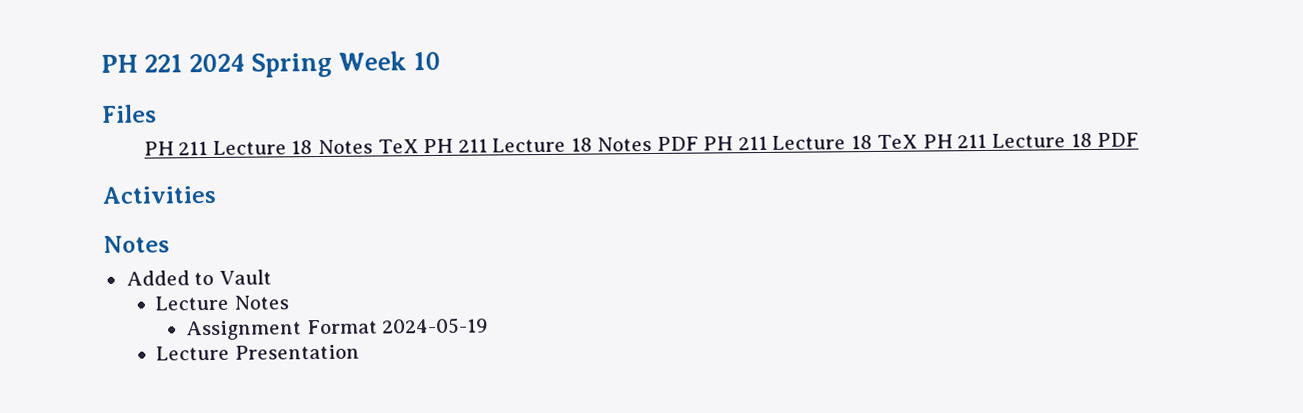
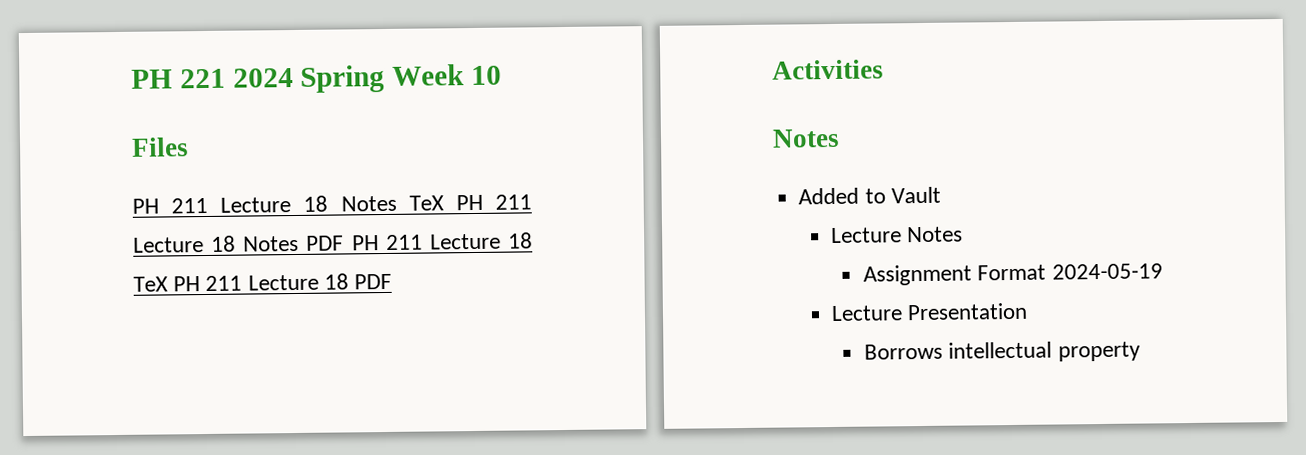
(360, 352) none -> [864,341,1141,362] // Borrows intellectual property

